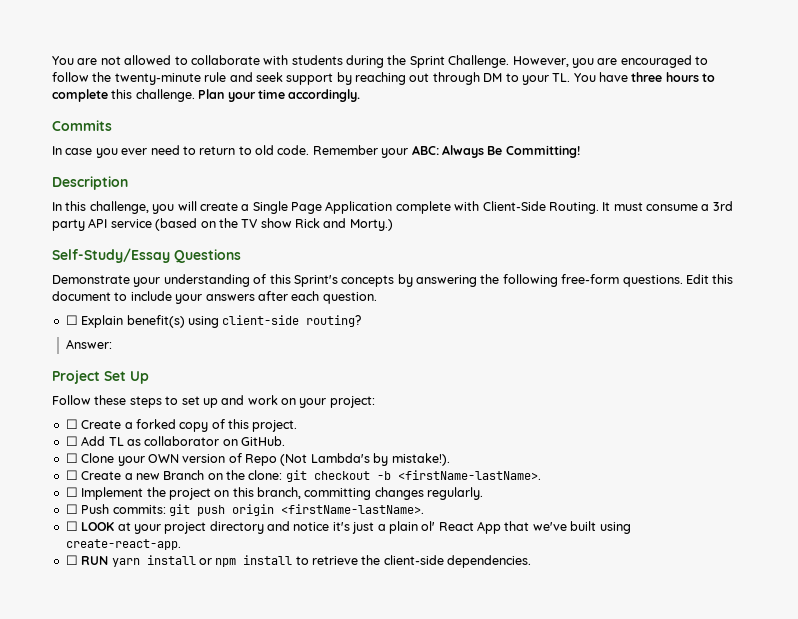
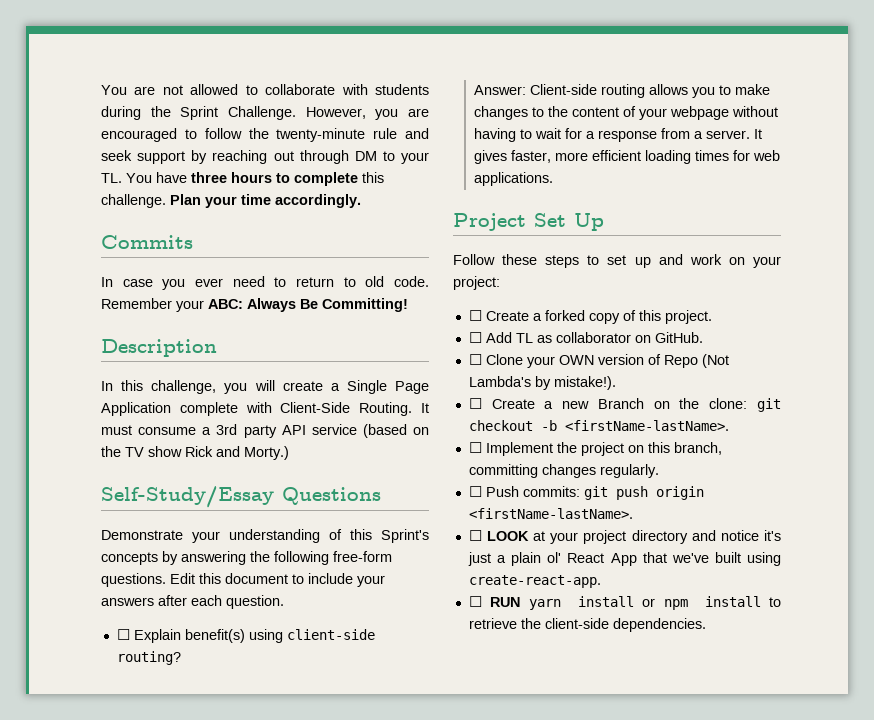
(113, 344) none -> [529,84,770,98] [473,106,778,120] [473,128,762,142] [473,150,780,164] [473,172,553,186] Client-side routing allows you to make changes to the content of your webpage without having to wait for a response from a server. It gives faster, more efficient loading times for web applications.

